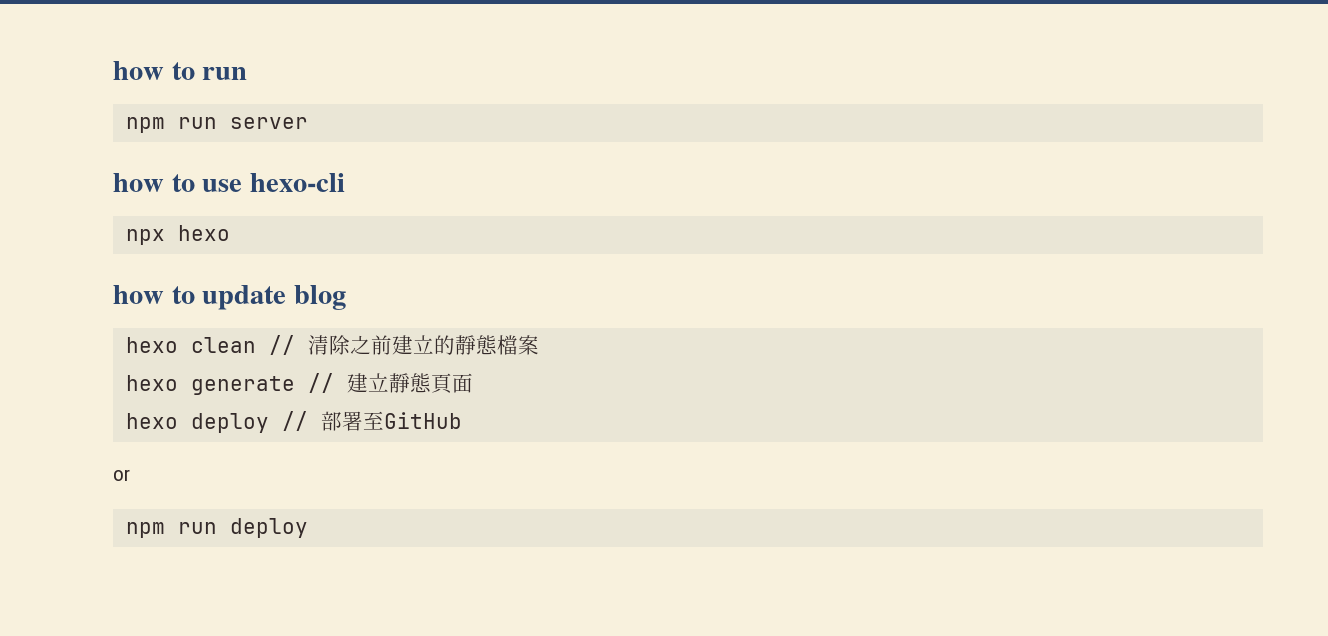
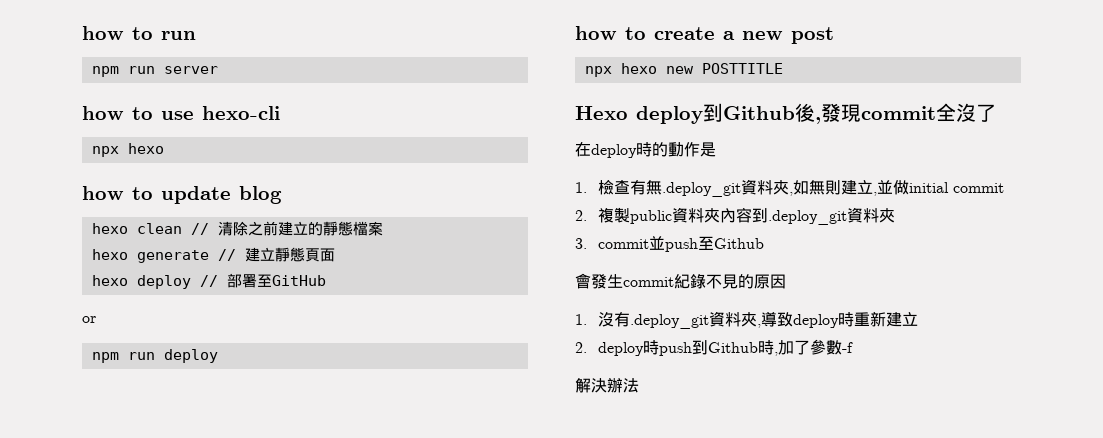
(308, 528) none -> [575,26,834,44] [584,63,783,77] [575,103,996,124] [575,142,716,158] [575,179,1005,197] [575,207,896,225] [575,236,765,252] [575,273,786,289] [575,311,919,329] [575,339,854,356] [575,378,639,393] // how to create a new post // npx hexo new POSTTITLE // Hexo deploy到Github後,發現commit全沒了 // 在deploy時的動作是 // 1.檢查有無.deploy_git資料夾,如無則建立,並做initial commit // 2.複製public資料夾內容到.deploy_git資料夾 // 3. commit並push至Github // 會發生commit紀錄不見的原因 // 1.沒有.deploy_git資料夾,導致deploy時重新建立 // 2. deploy時push到Github時,加了參數-f // 解決辦法

